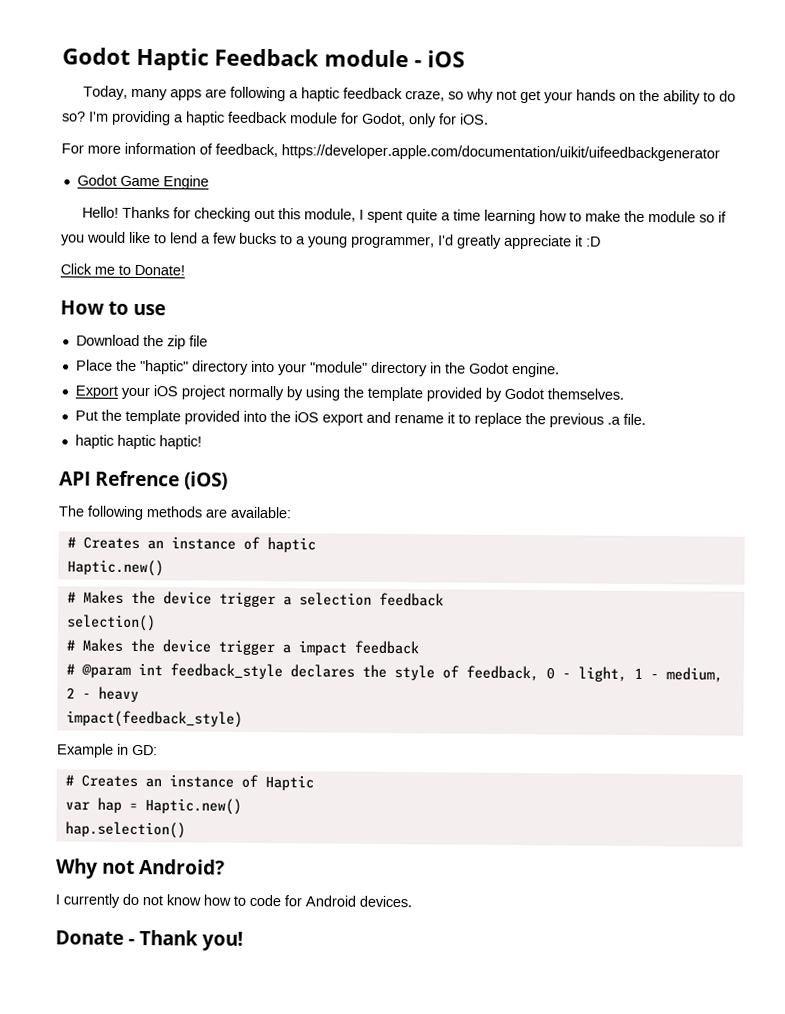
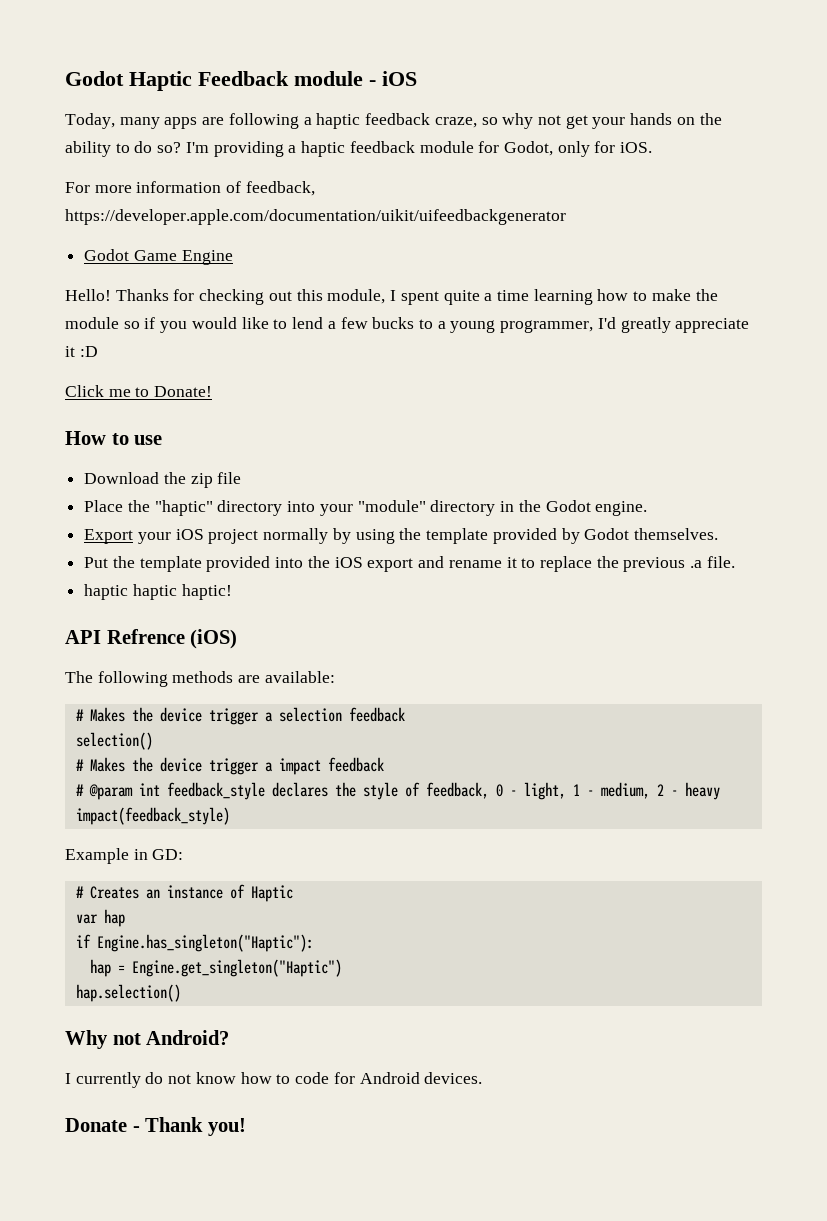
[66,536,316,553] [66,559,164,577] // # Creates an instance of haptic // Haptic.new() -> (335, 677) none
[128,798,242,815] = Haptic.new() -> [75,934,314,952] [89,959,342,977] // if Engine.has_singleton("Haptic"): // hap = Engine.get_singleton("Haptic")

